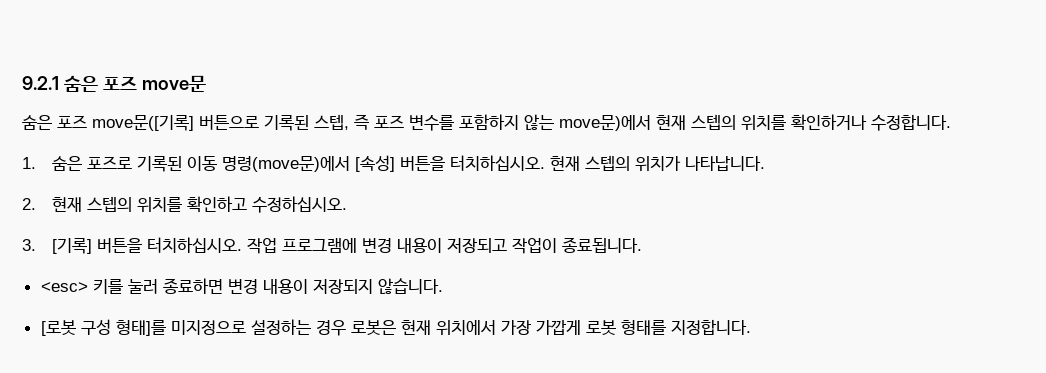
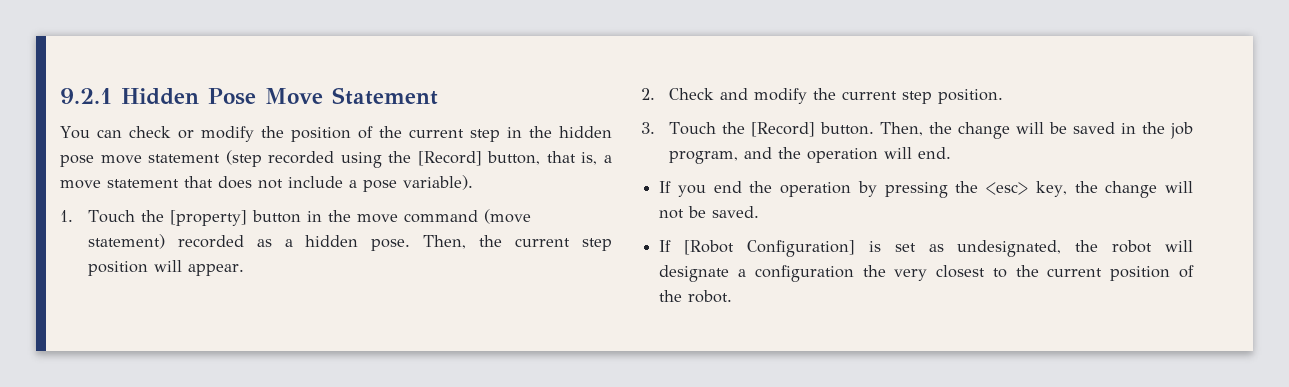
[63,75,206,92] [22,114,951,131] [22,155,765,172] [22,196,347,213] [22,237,642,254] [40,278,443,294] [40,319,751,336] 숨은 포즈 move문 // 숨은 포즈 move문([기록] 버튼으로 기록된 스텝, 즉 포즈 변수를 포함하지 않는 move문)에서 현재 스텝의 위치를 확인하거나 수정합니다. // 1. 숨은 포즈로 기록된 이동 명령(move문)에서 [속성] 버튼을 터치하십시오. 현재 스텝의 위치가 나타납니다. // 2. 현재 스텝의 위치를 확인하고 수정하십시오. // 3. [기록] 버튼을 터치하십시오. 작업 프로그램에 변경 내용이 저장되고 작업이 종료됩니다. // <esc> 키를 눌러 종료하면 변경 내용이 저장되지 않습니다. // [로봇 구성 형태]를 미지정으로 설정하는 경우 로봇은 현재 위치에서 가장 가깝게 로봇 형태를 지정합니다. -> [121,87,438,105] [60,126,612,142] [60,150,612,168] [60,175,473,192] [60,209,531,226] [87,234,613,251] [87,260,244,276] [641,88,1003,104] [641,122,1193,139] [668,147,951,164] [659,181,1193,198] [659,206,760,219] [659,240,1193,257] [659,265,1194,282] [659,290,733,303] Hidden Pose Move Statement // You can check or modify the position of the current step in the hidden pose move statement (step recorded using the [Record] button, that is, a move statement that does not include a pose variable). // 1. Touch the [property] button in the move command (move statement) recorded as a hidden pose. Then, the current step position will appear. // 2. Check and modify the current step position. // 3. Touch the [Record] button. Then, the change will be saved in the job program, and the operation will end. // If you end the operation by pressing the <esc> key, the change will not be saved. // If [Robot Configuration] is set as undesignated, the robot will designate a configuration the very closest to the current position of the robot.

